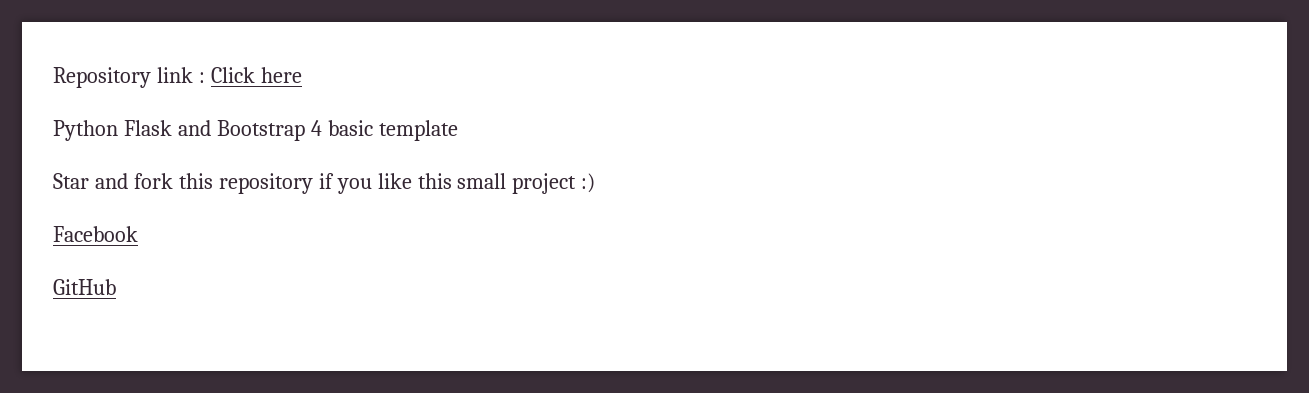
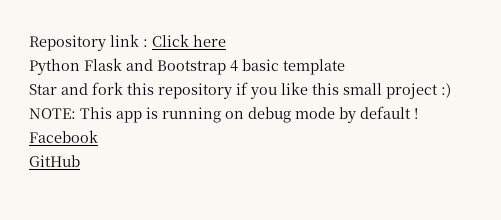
(596, 183) none -> [29,106,418,123] // NOTE: This app is running on debug mode by default !

